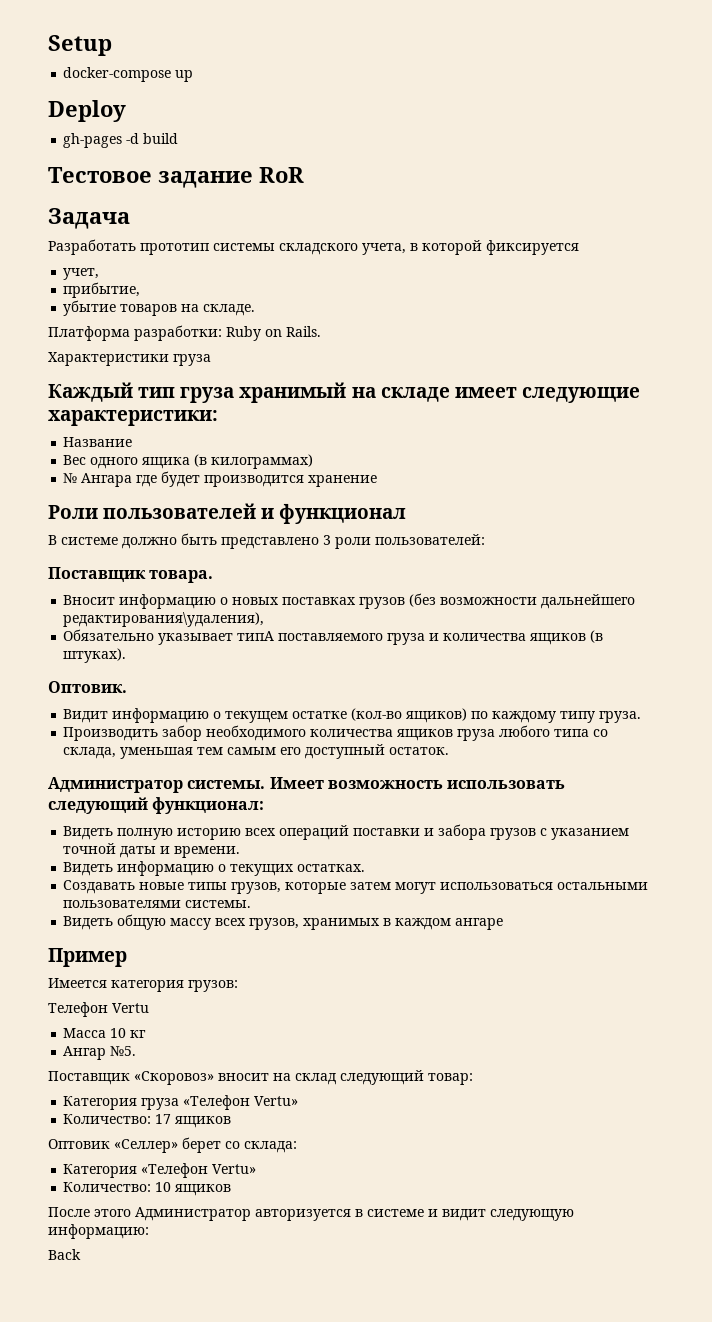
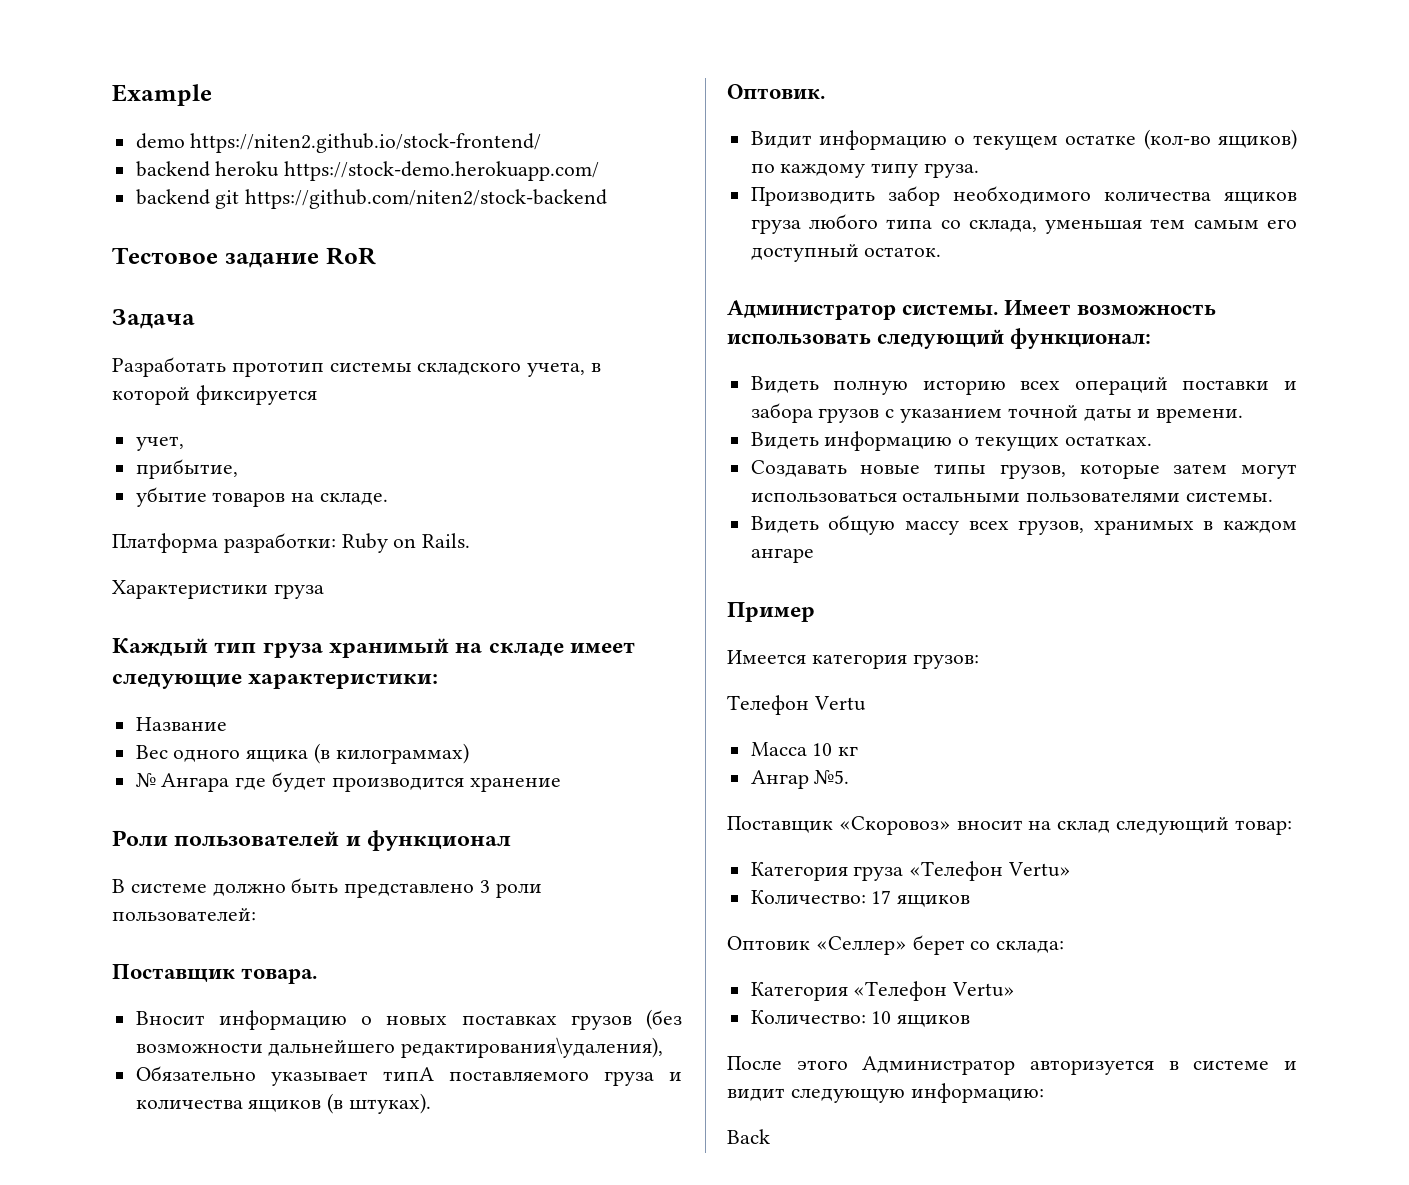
[48,35,112,56] [63,67,194,82] [48,100,126,122] [63,133,179,148] Setup // docker-compose up // Deploy // gh-pages -d build -> [112,84,212,106] [135,133,542,153] [135,161,600,181] [135,189,608,209] Example // demo https://niten2.github.io/stock-frontend/ // backend heroku https://stock-demo.herokuapp.com/ // backend git https://github.com/niten2/stock-backend

